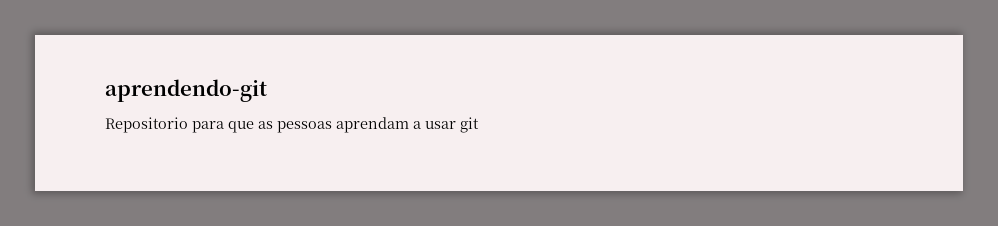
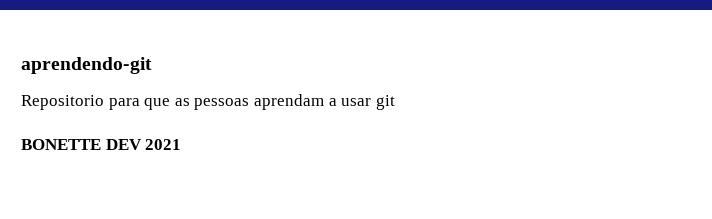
(479, 125) none -> [21,139,182,150] // BONETTE DEV 2021

